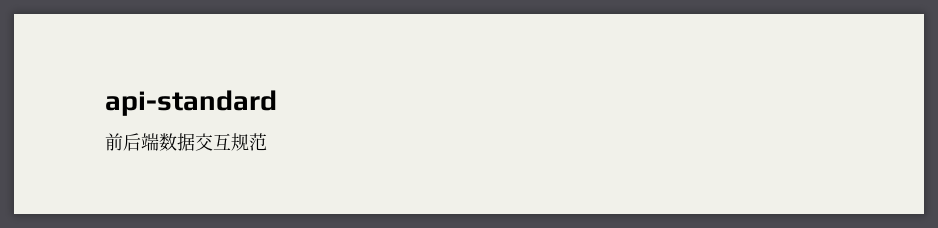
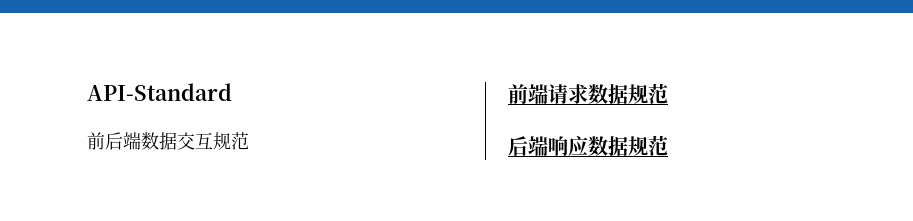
[105,90,277,116] api-standard -> [87,83,232,101] API-Standard
(267, 142) none -> [508,83,668,104] [508,135,668,156] // 前端请求数据规范 // 后端响应数据规范

